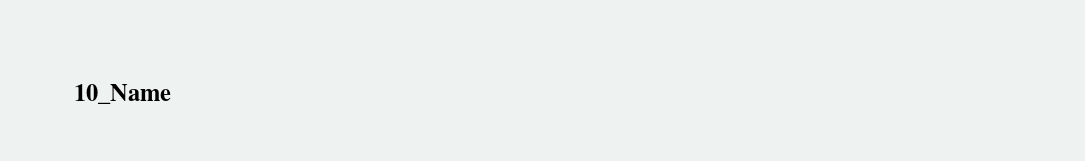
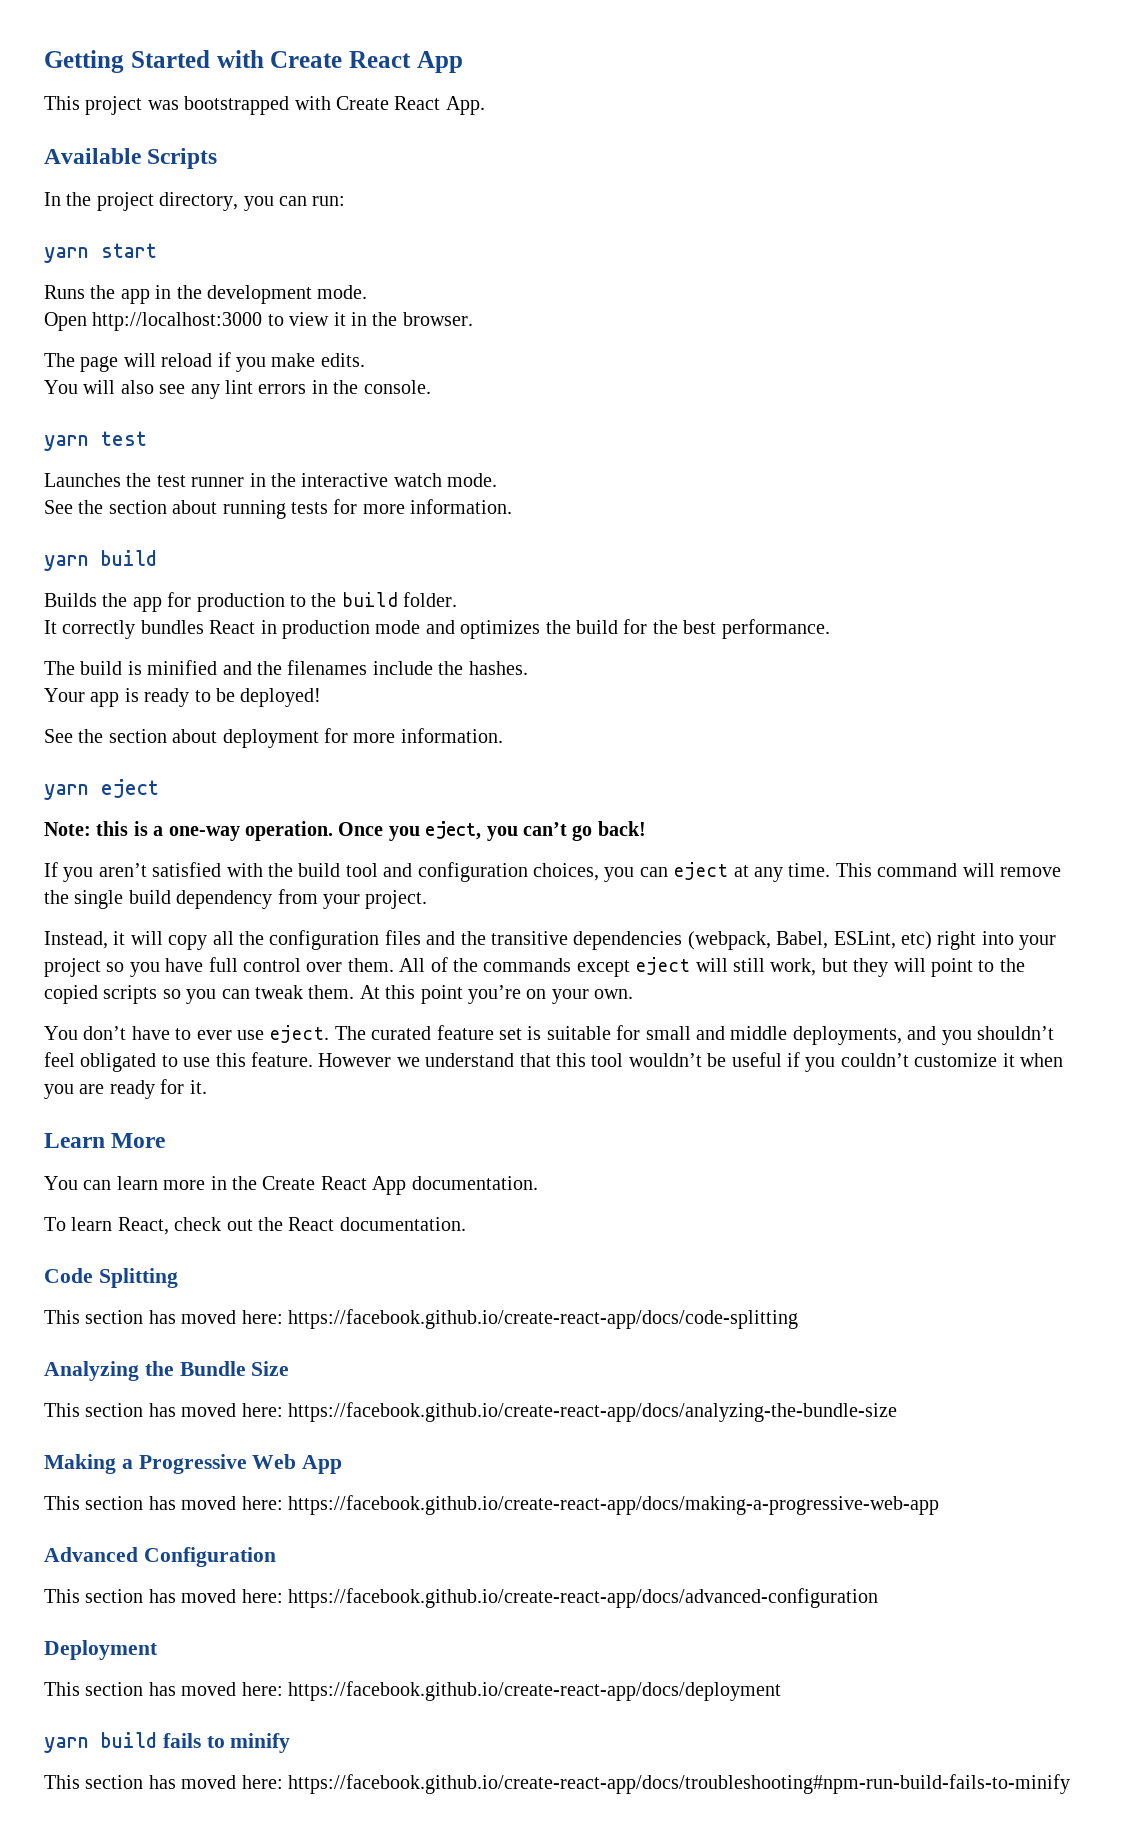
[74,84,171,104] 10_Name -> [44,50,463,73] [44,96,485,115] [44,148,218,169] [44,192,346,211] [44,243,157,263] [44,285,368,304] [44,312,473,331] [44,352,365,372] [44,380,431,399] [44,431,147,451] [44,473,498,487] [44,499,513,519] [44,550,157,571] [44,592,458,612] [44,619,830,639] [44,660,528,675] [44,688,322,707] [44,728,503,748] [44,779,159,800] [44,821,646,841] [44,862,1061,882] [44,889,428,909] [44,930,1057,950] [44,957,1025,977] [44,985,634,1004] [44,1025,1054,1045] [44,1052,1063,1072] [44,1079,207,1099] [44,1133,166,1148] [44,1176,538,1195] [44,1217,466,1235] [44,1268,178,1288] [44,1309,798,1329] [44,1361,290,1381] [44,1402,897,1422] [44,1454,343,1474] [44,1495,939,1515] [44,1547,276,1567] [44,1588,878,1608] [44,1640,158,1660] [44,1681,781,1701] [44,1732,291,1753] [44,1774,1070,1794] Getting Started with Create React App // This project was bootstrapped with Create React App. // Available Scripts // In the project directory, you can run: // yarn start // Runs the app in the development mode. // Open http://localhost:3000 to view it in the browser. // The page will reload if you make edits. // You will also see any lint errors in the console. // yarn test // Launches the test runner in the interactive watch mode. // See the section about running tests for more information. // yarn build // Builds the app for production to the build folder. // It correctly bundles React in production mode and optimizes the build for the best performance. // The build is minified and the filenames include the hashes. // Your app is ready to be deployed! // See the section about deployment for more information. // yarn eject // Note: this is a one-way operation. Once you eject, you can’t go back! // If you aren’t satisfied with the build tool and configuration choices, you can eject at any time. This command will remove the single build dependency from your project. // Instead, it will copy all the configuration files and the transitive dependencies (webpack, Babel, ESLint, etc) right into your project so you have full control over them. All of the commands except eject will still work, but they will point to the copied scripts so you can tweak them. At this point you’re on your own. // You don’t have to ever use eject. The curated feature set is suitable for small and middle deployments, and you shouldn’t feel obligated to use this feature. However we understand that this tool wouldn’t be useful if you couldn’t customize it when you are ready for it. // Learn More // You can learn more in the Create React App documentation. // To learn React, check out the React documentation. // Code Splitting // This section has moved here: https://facebook.github.io/create-react-app/docs/code-splitting // Analyzing the Bundle Size // This section has moved here: https://facebook.github.io/create-react-app/docs/analyzing-the-bundle-size // Making a Progressive Web App // This section has moved here: https://facebook.github.io/create-react-app/docs/making-a-progressive-web-app // Advanced Configuration // This section has moved here: https://facebook.github.io/create-react-app/docs/advanced-configuration // Deployment // This section has moved here: https://facebook.github.io/create-react-app/docs/deployment // yarn build fails to minify // This section has moved here: https://facebook.github.io/create-react-app/docs/troubleshooting#npm-run-build-fails-to-minify

